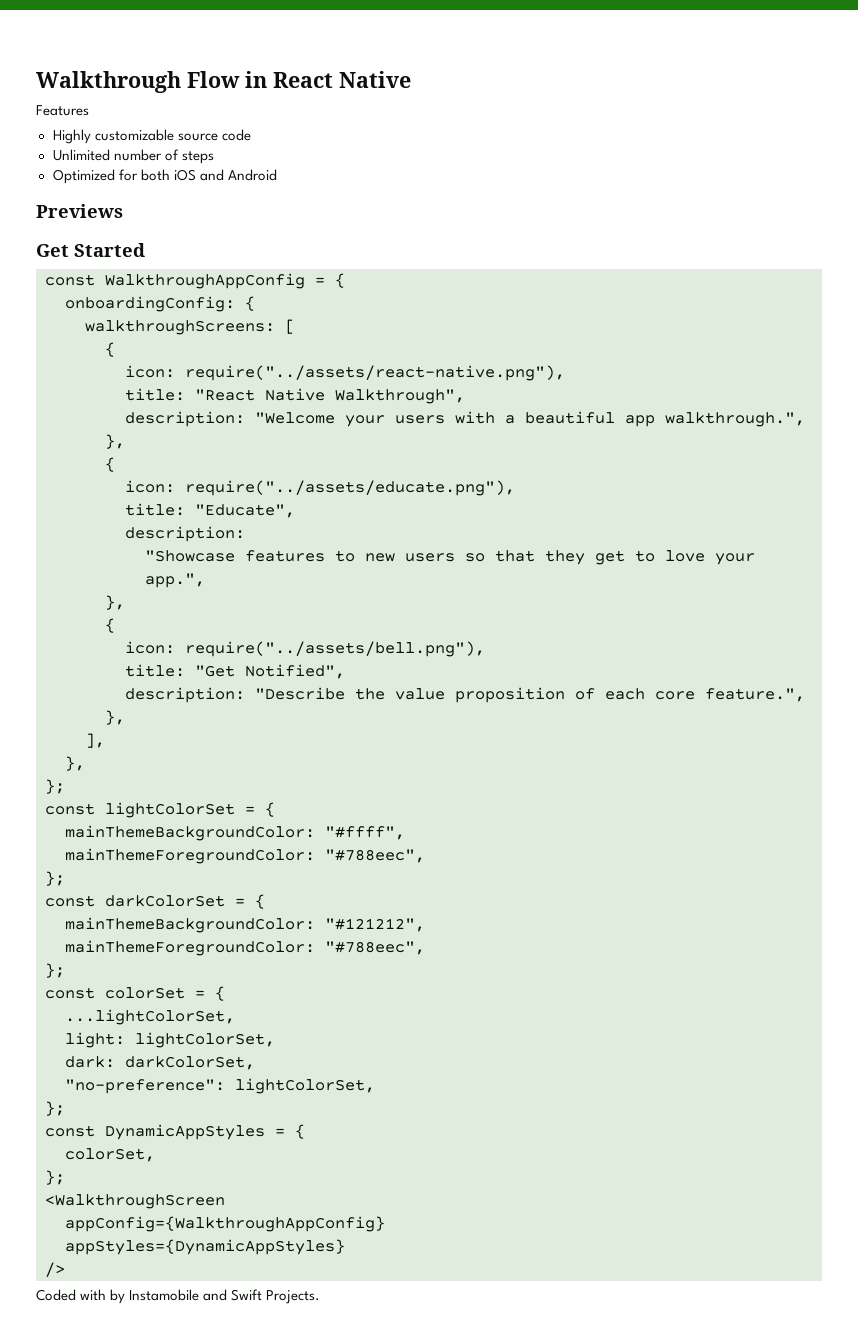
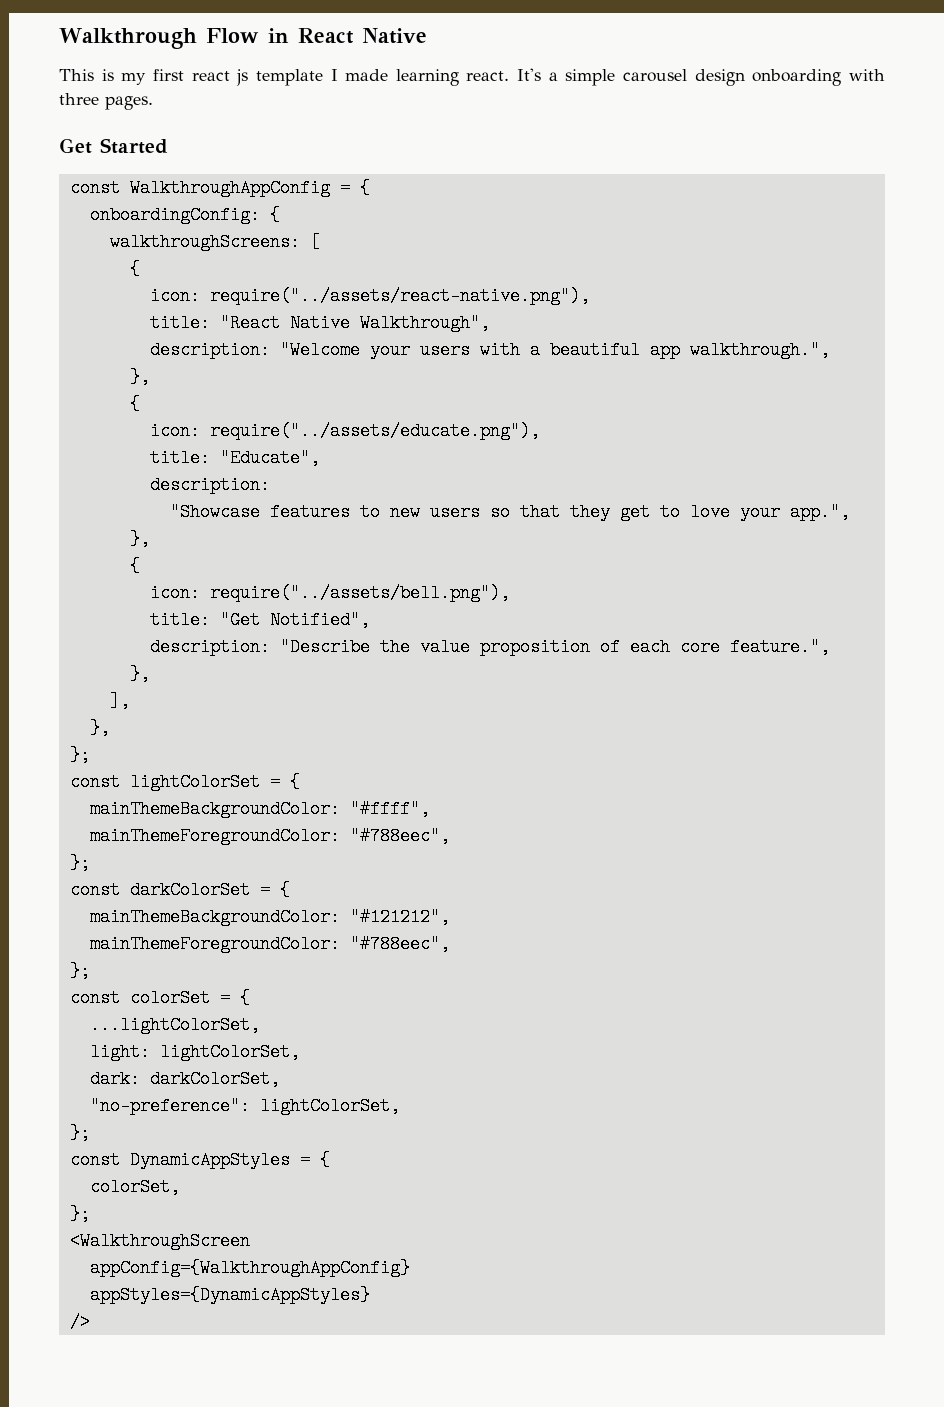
[36,105,89,116] [52,129,251,144] [52,149,214,164] [52,169,277,184] [36,204,123,218] Features // Highly customizable source code // Unlimited number of steps // Optimized for both iOS and Android // Previews -> [59,68,885,86] [59,93,153,110] This is my first react js template I made learning react. It's a simple carousel design onboarding with three pages.
[36,1289,321,1304] // Coded with by Instamobile and Swift Projects. -> (90, 1322) none

